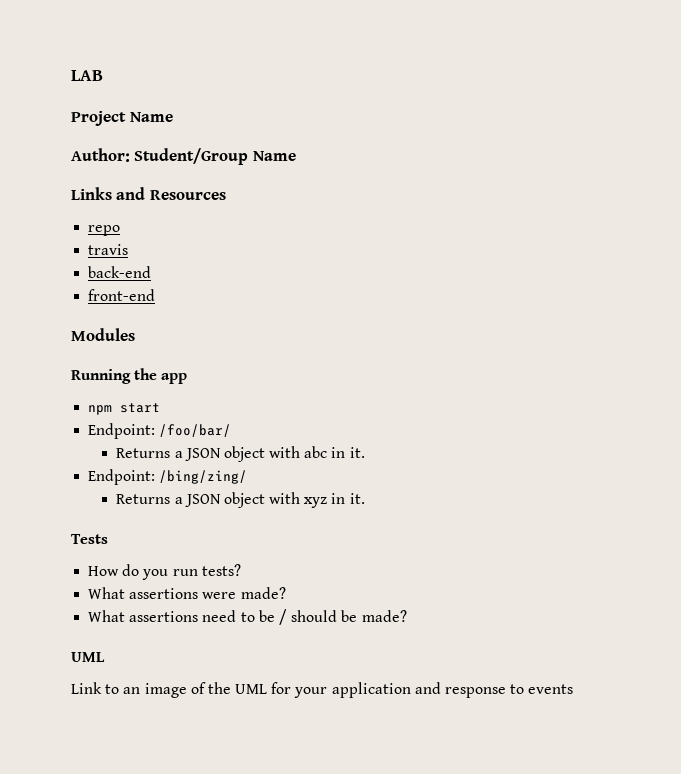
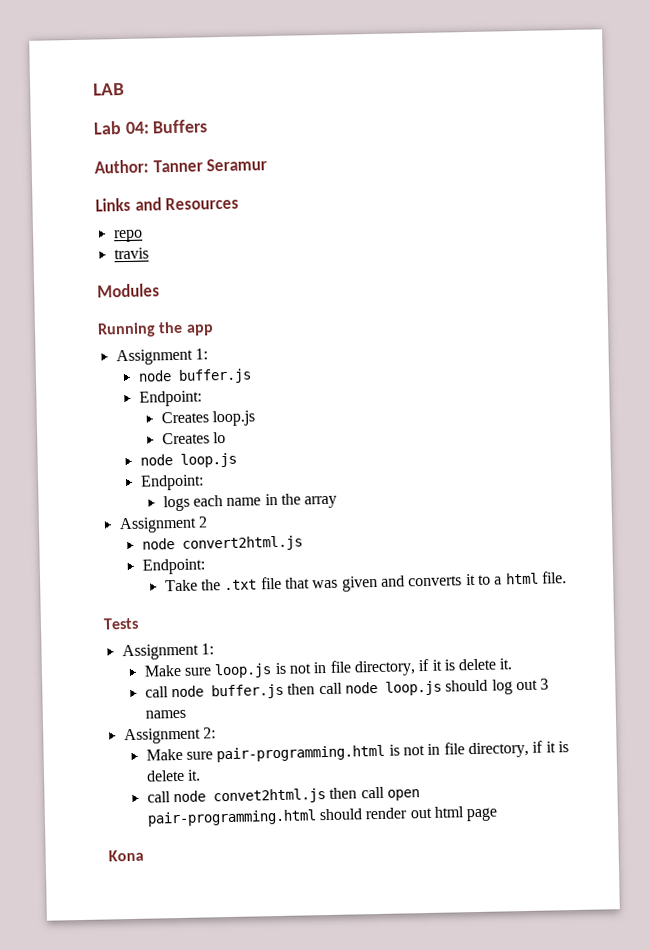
[71,111,173,126] Project Name -> [93,119,209,135] Lab 04: Buffers
[134,148,296,165] Student/Group Name -> [152,158,268,173] Tanner Seramur
[88,266,152,278] [88,289,156,301] // back-end // front-end -> (149, 253) none
[88,403,161,415] [88,423,232,439] [116,446,365,462] [88,469,248,485] [116,492,365,508] [71,534,108,544] [88,564,241,580] [88,587,286,599] [88,609,407,625] [71,652,105,662] [71,682,574,698] npm start // Endpoint: /foo/bar/ // Returns a JSON object with abc in it. // Endpoint: /bing/zing/ // Returns a JSON object with xyz in it. // Tests // How do you run tests? // What assertions were made? // What assertions need to be / should be made? // UML // Link to an image of the UML for your application and response to events -> [115,348,208,366] [137,368,252,384] [138,390,202,407] [160,410,255,427] [161,432,226,445] [139,452,237,468] [139,474,204,491] [162,493,338,512] [118,516,208,534] [141,535,303,552] [141,558,205,575] [164,571,567,592] [103,617,139,630] [121,643,214,661] [143,658,513,679] [144,678,550,700] [144,709,186,719] [123,727,216,745] [145,740,569,763] [145,769,201,782] [146,786,420,805] [146,806,499,827] [108,849,144,862] Assignment 1: // node buffer.js // Endpoint: // Creates loop.js // Creates lo // node loop.js // Endpoint: // logs each name in the array // Assignment 2 // node convert2html.js // Endpoint: // Take the .txt file that was given and converts it to a html file. // Tests // Assignment 1: // Make sure loop.js is not in file directory, if it is delete it. // call node buffer.js then call node loop.js should log out 3 names // Assignment 2: // Make sure pair-programming.html is not in file directory, if it is delete it. // call node convet2html.js then call open pair-programming.html should render out html page // Kona

